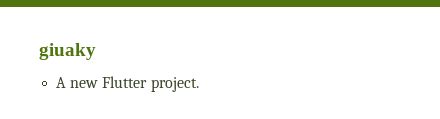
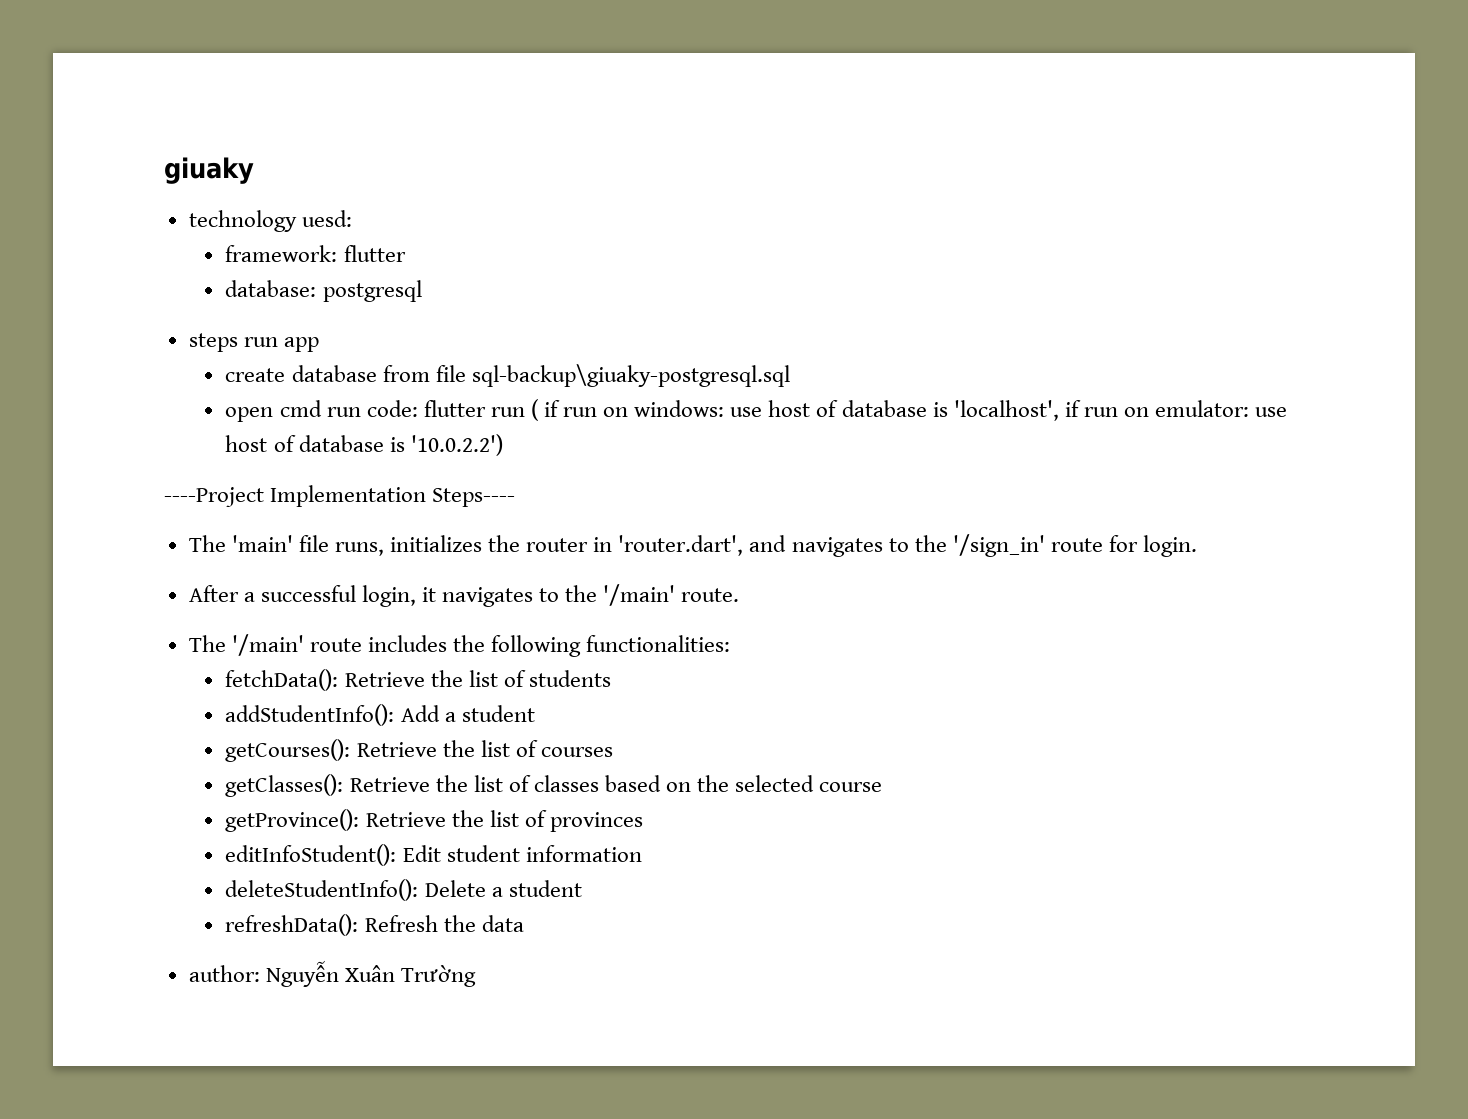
[56,76,199,92] A new Flutter project. -> [188,210,352,232] [225,245,406,262] [225,280,422,302] [188,333,319,352] [225,364,790,387] [225,399,1288,422] [225,434,503,456] [164,485,516,507] [188,534,1197,557] [188,584,740,607] [188,634,731,657] [225,669,611,691] [225,704,535,726] [225,739,613,762] [225,774,883,797] [225,809,643,832] [225,844,642,866] [225,879,582,901] [225,914,524,936] [188,960,476,987] technology uesd: // framework: flutter // database: postgresql // steps run app // create database from file sql-backup\giuaky-postgresql.sql // open cmd run code: flutter run ( if run on windows: use host of database is 'localhost', if run on emulator: use host of database is '10.0.2.2') // ----Project Implementation Steps---- // The 'main' file runs, initializes the router in 'router.dart', and navigates to the '/sign_in' route for login. // After a successful login, it navigates to the '/main' route. // The '/main' route includes the following functionalities: // fetchData(): Retrieve the list of students // addStudentInfo(): Add a student // getCourses(): Retrieve the list of courses // getClasses(): Retrieve the list of classes based on the selected course // getProvince(): Retrieve the list of provinces // editInfoStudent(): Edit student information // deleteStudentInfo(): Delete a student // refreshData(): Refresh the data // author: Nguyễn Xuân Trường

